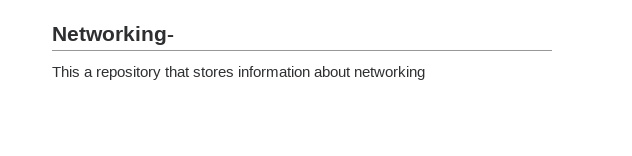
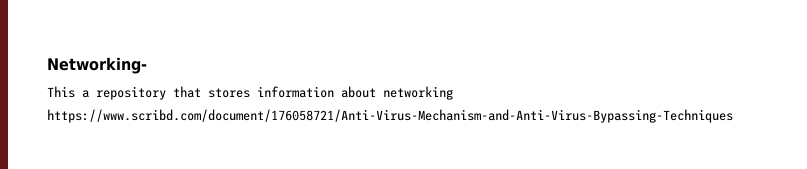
(426, 73) none -> [47,109,733,123] https://www.scribd.com/document/176058721/Anti-Virus-Mechanism-and-Anti-Virus-Bypassing-Techniques

